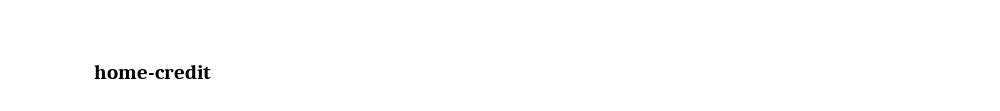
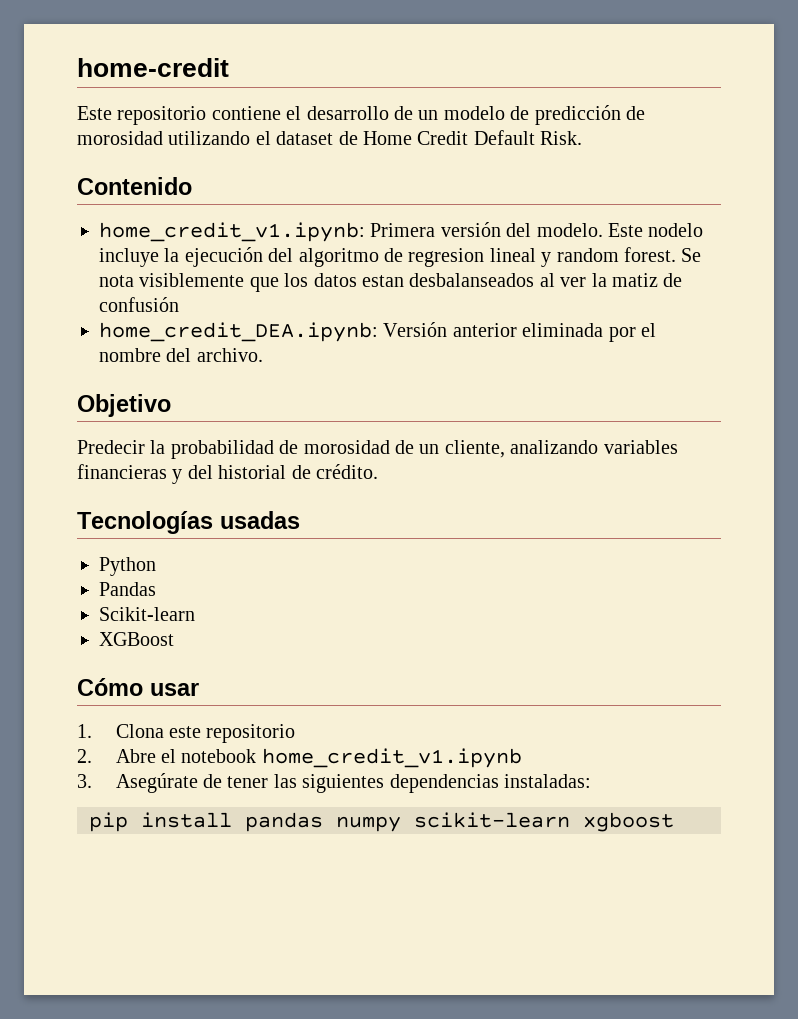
(211, 71) none -> [77,105,645,125] [77,130,583,145] [77,177,192,195] [99,222,704,242] [99,247,702,267] [99,273,683,292] [99,297,179,312] [99,322,656,342] [99,348,263,362] [77,394,171,417] [77,440,678,459] [77,464,378,484] [77,511,300,534] [99,557,156,576] [99,582,156,596] [99,607,195,621] [99,632,174,646] [77,678,199,696] [77,724,296,743] [77,748,522,768] [77,773,592,793] [89,812,674,832] // Este repositorio contiene el desarrollo de un modelo de predicción de morosidad utilizando el dataset de Home Credit Default Risk. // Contenido // home_credit_v1.ipynb: Primera versión del modelo. Este nodelo incluye la ejecución del algoritmo de regresion lineal y random forest. Se nota visiblemente que los datos estan desbalanseados al ver la matiz de confusión // home_credit_DEA.ipynb: Versión anterior eliminada por el nombre del archivo. // Objetivo // Predecir la probabilidad de morosidad de un cliente, analizando variables financieras y del historial de crédito. // Tecnologías usadas // Python // Pandas // Scikit-learn // XGBoost // Cómo usar // 1. Clona este repositorio // 2. Abre el notebook home_credit_v1.ipynb // 3. Asegúrate de tener las siguientes dependencias instaladas: // pip install pandas numpy scikit-learn xgboost

